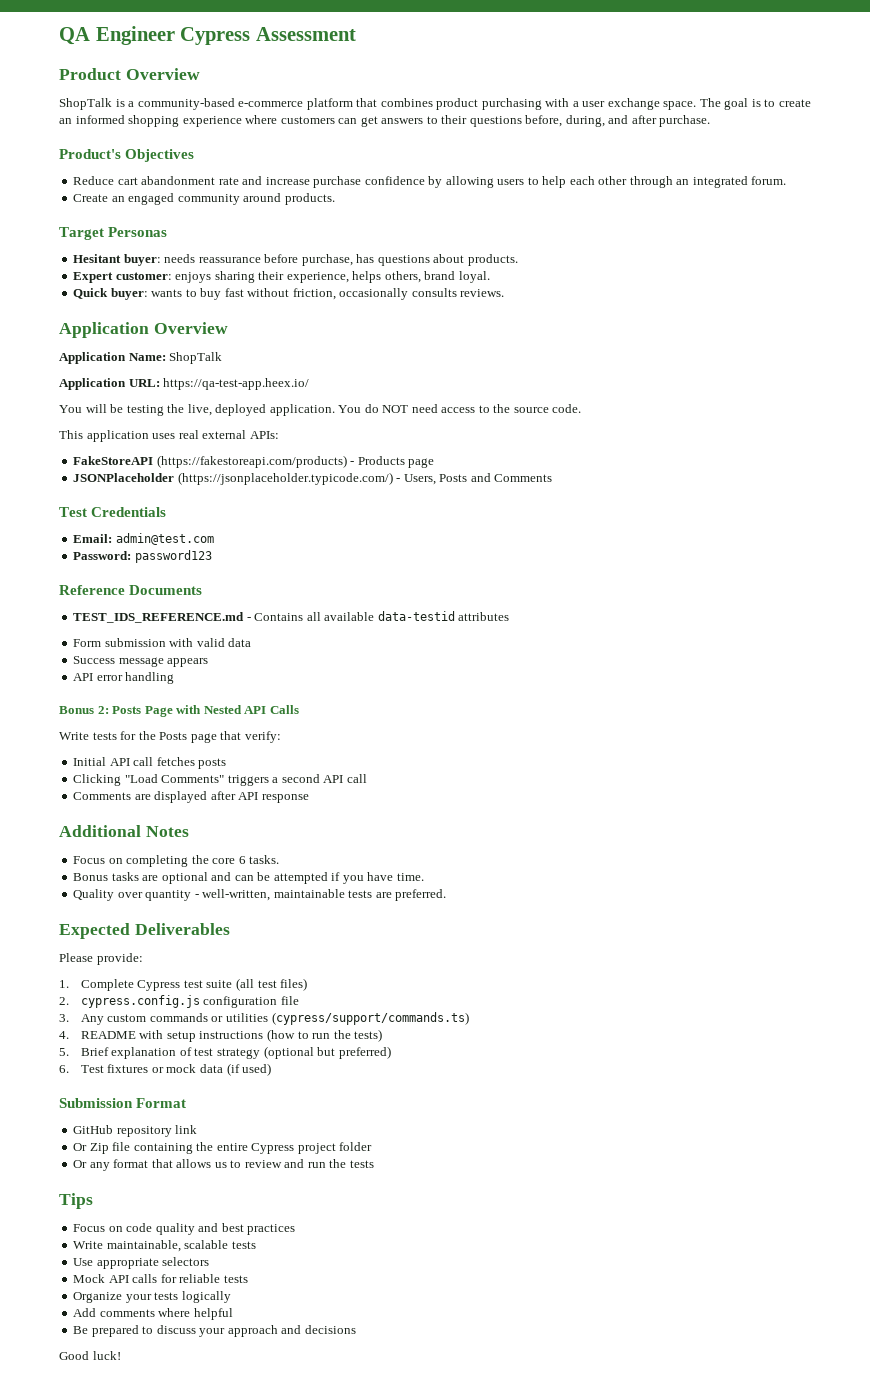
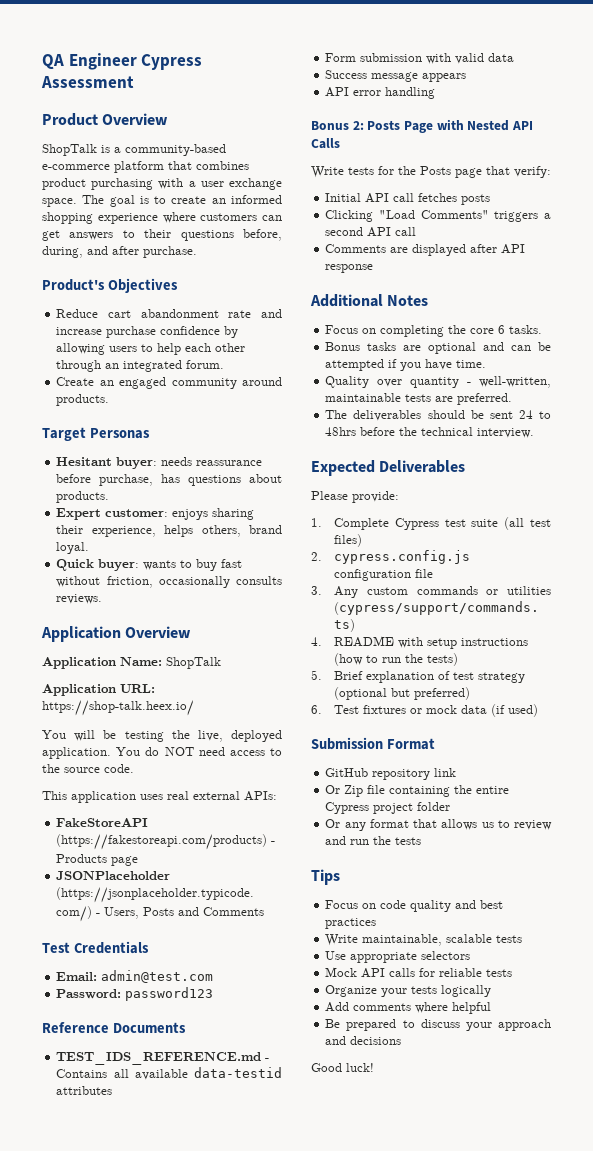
[163,378,310,390] https://qa-test-app.heex.io/ -> [42,700,194,716] https://shop-talk.heex.io/
(447, 895) none -> [325,410,551,421] [325,427,535,438] // The deliverables should be sent 24 to 48hrs before the technical interview.

